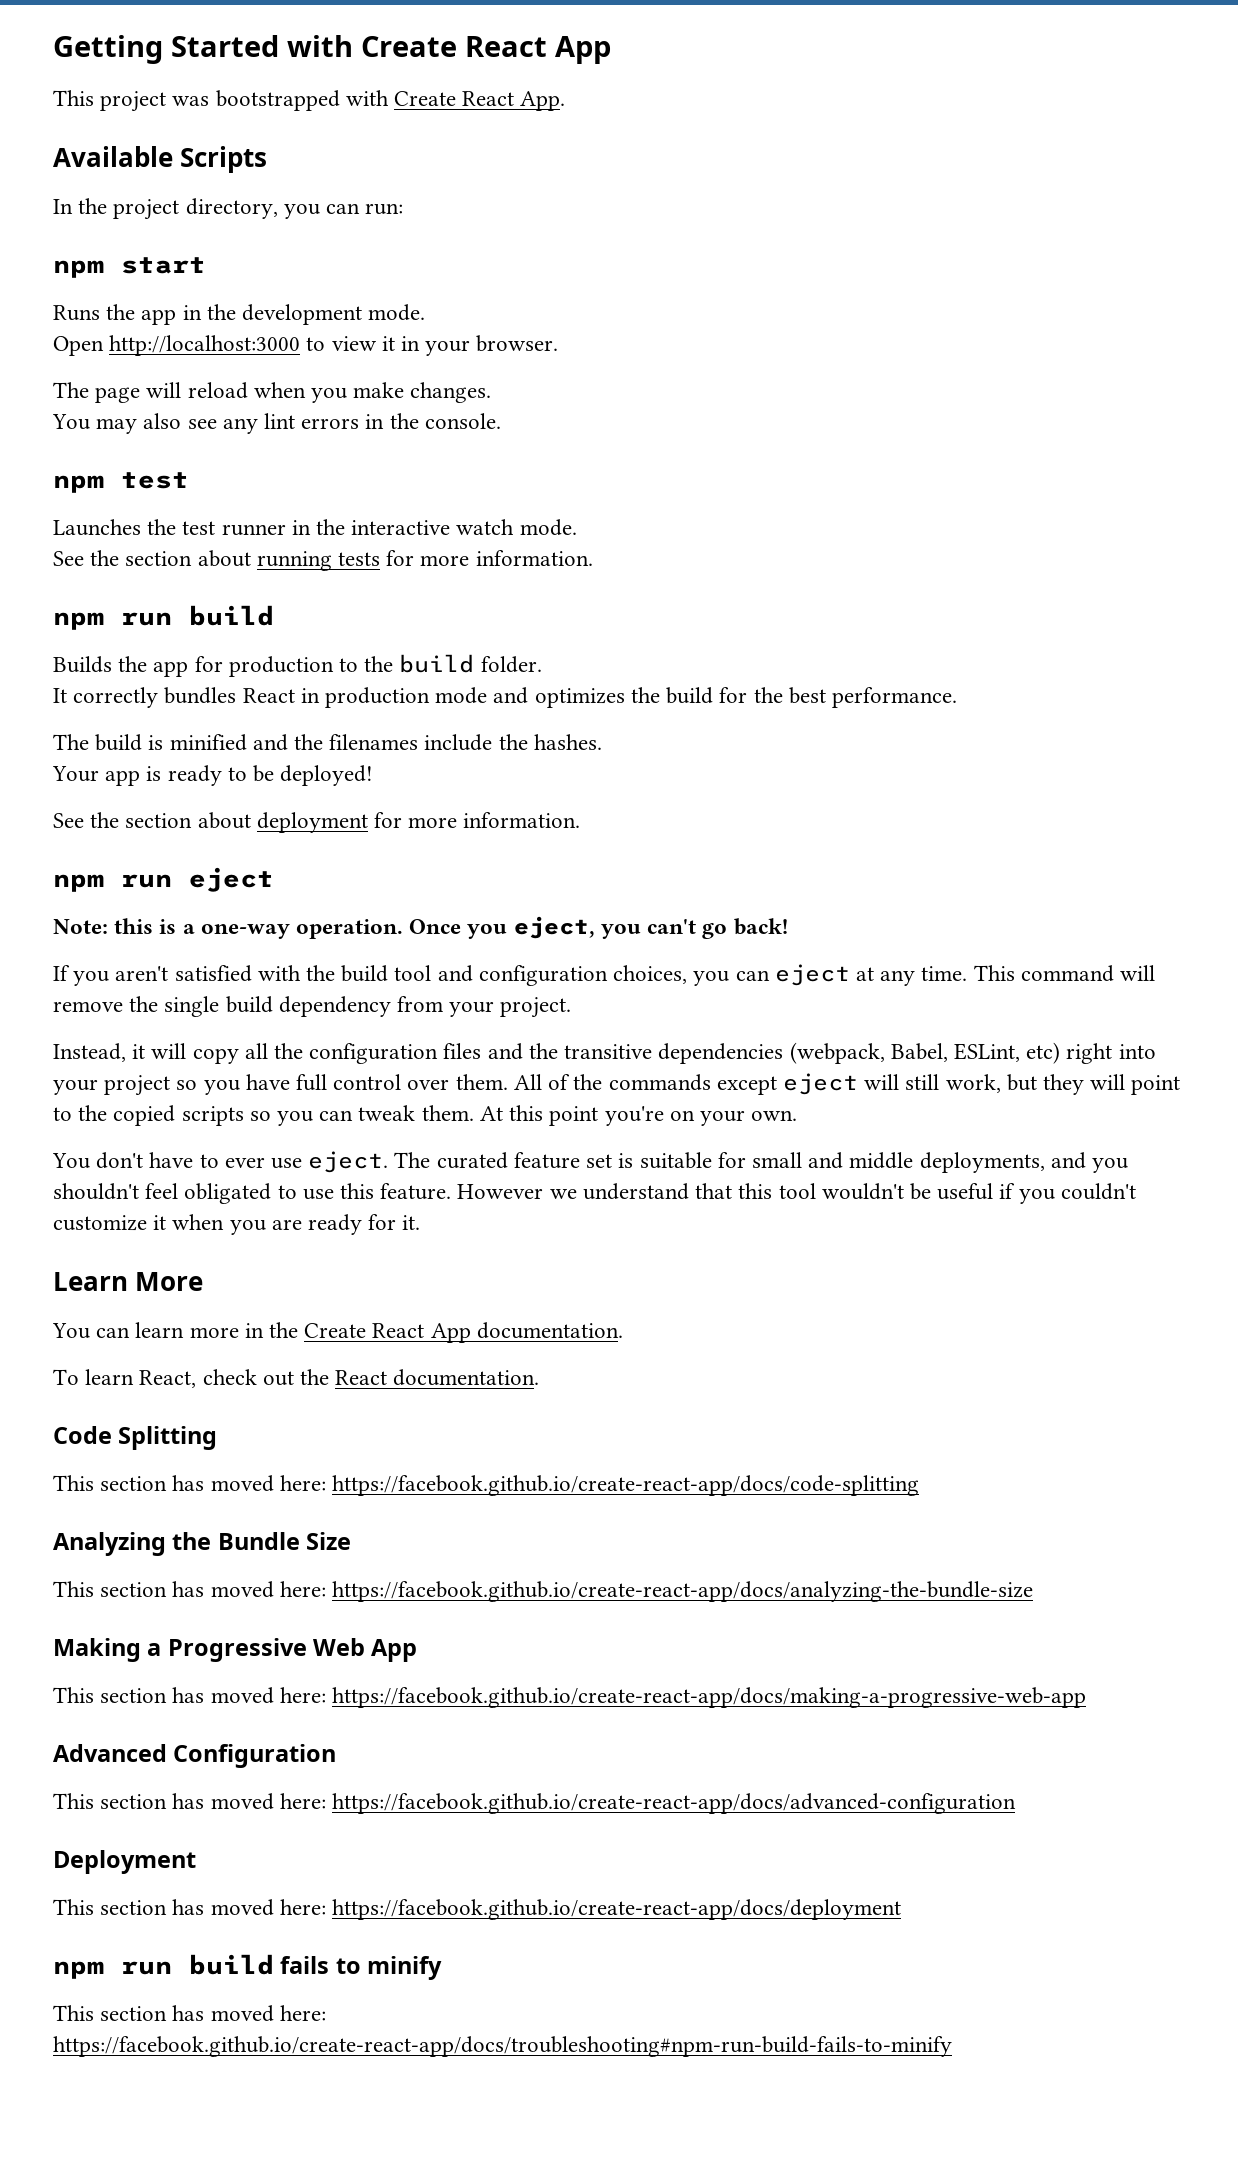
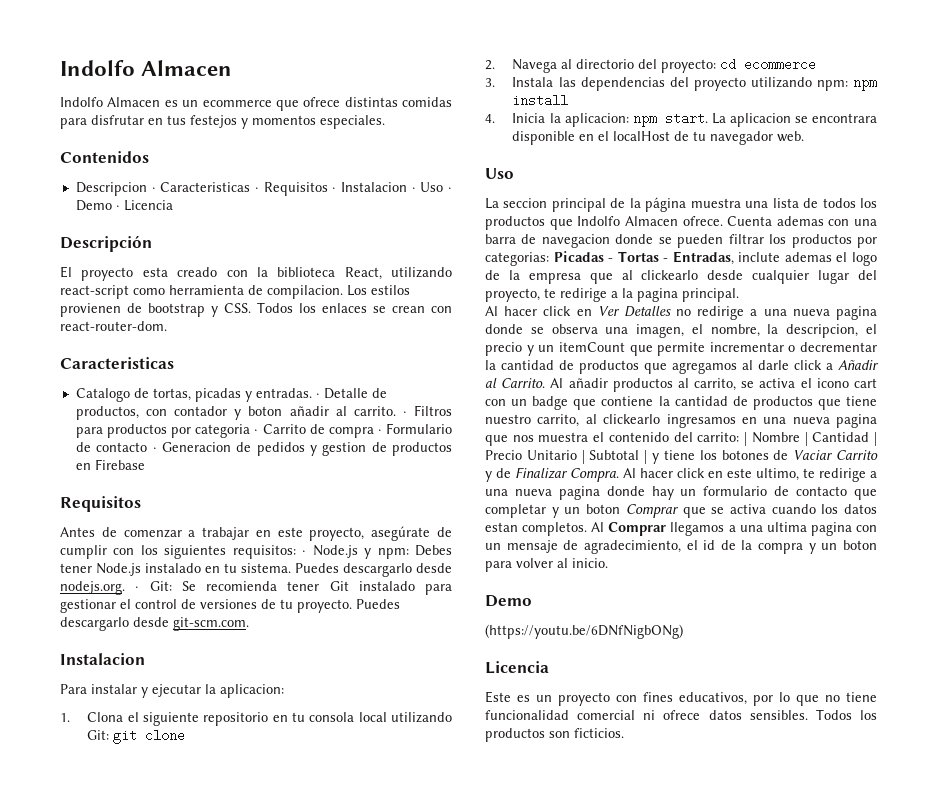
[53,35,611,64] [53,90,566,112] [53,146,268,173] [53,198,404,220] [53,257,206,278] [53,304,426,325] [53,335,559,356] [53,382,492,403] [52,413,501,434] [53,472,189,493] [53,519,577,536] [53,550,593,571] [53,605,274,630] [53,654,542,677] [53,687,957,708] [53,734,602,751] [52,765,374,786] [53,812,581,833] [53,867,274,892] [53,916,788,939] [53,964,1155,986] [53,996,572,1018] [53,1042,1156,1064] [53,1073,1181,1096] [53,1105,798,1126] [52,1151,1128,1173] [53,1183,1136,1204] [53,1214,421,1235] [53,1272,204,1291] [52,1322,623,1343] [53,1369,540,1388] [53,1426,218,1450] [53,1475,920,1496] [53,1532,352,1556] [53,1581,1034,1602] [53,1638,418,1662] [53,1687,1087,1708] [53,1744,337,1768] [53,1793,1017,1814] [53,1850,196,1874] [53,1899,902,1920] [53,1954,443,1980] [53,2005,326,2022] [53,2036,952,2057] Getting Started with Create React App // This project was bootstrapped with Create React App. // Available Scripts // In the project directory, you can run: // npm start // Runs the app in the development mode. // Open http://localhost:3000 to view it in your browser. // The page will reload when you make changes. // You may also see any lint errors in the console. // npm test // Launches the test runner in the interactive watch mode. // See the section about running tests for more information. // npm run build // Builds the app for production to the build folder. // It correctly bundles React in production mode and optimizes the build for the best performance. // The build is minified and the filenames include the hashes. // Your app is ready to be deployed! // See the section about deployment for more information. // npm run eject // Note: this is a one-way operation. Once you eject, you can't go back! // If you aren't satisfied with the build tool and configuration choices, you can eject at any time. This command will remove the single build dependency from your project. // Instead, it will copy all the configuration files and the transitive dependencies (webpack, Babel, ESLint, etc) right into your project so you have full control over them. All of the commands except eject will still work, but they will point to the copied scripts so you can tweak them. At this point you're on your own. // You don't have to ever use eject. The curated feature set is suitable for small and middle deployments, and you shouldn't feel obligated to use this feature. However we understand that this tool wouldn't be useful if you couldn't customize it when you are ready for it. // Learn More // You can learn more in the Create React App documentation. // To learn React, check out the React documentation. // Code Splitting // This section has moved here: https://facebook.github.io/create-react-app/docs/code-splitting // Analyzing the Bundle Size // This section has moved here: https://facebook.github.io/create-react-app/docs/analyzing-the-bundle-size // Making a Progressive Web App // This section has moved here: https://facebook.github.io/create-react-app/docs/making-a-progressive-web-app // Advanced Configuration // This section has moved here: https://facebook.github.io/create-react-app/docs/advanced-configuration // Deployment // This section has moved here: https://facebook.github.io/create-react-app/docs/deployment // npm run build fails to minify // This section has moved here: https://facebook.github.io/create-react-app/docs/troubleshooting#npm-run-build-fails-to-minify -> [60,60,233,76] [60,97,452,111] [60,115,385,129] [60,151,149,163] [75,182,452,196] [75,200,173,211] [60,235,152,252] [60,266,452,281] [60,285,410,299] [60,302,452,317] [60,321,167,331] [60,357,174,369] [75,388,387,402] [75,405,453,420] [75,423,453,438] [75,442,453,456] [75,459,145,470] [60,496,141,512] [60,526,452,541] [60,545,453,559] [60,563,452,577] [60,581,452,595] [60,599,400,613] [60,617,249,631] [60,653,145,665] [60,684,284,698] [60,712,452,726] [87,729,186,744] [485,58,817,73] [485,77,877,91] [512,94,569,107] [485,112,878,127] [512,131,805,145] [485,168,514,179] [485,197,877,212] [485,216,877,230] [485,234,878,248] [485,251,877,266] [485,270,877,284] [485,288,739,302] [485,306,877,320] [485,324,877,338] [485,342,877,356] [485,359,879,374] [485,378,877,392] [485,396,877,410] [485,414,877,428] [485,432,878,446] [485,450,878,464] [485,467,877,482] [485,486,877,500] [485,504,877,518] [485,522,877,536] [485,540,877,554] [485,558,608,572] [485,595,532,607] [485,624,683,639] [485,661,549,674] [485,691,877,706] [485,709,877,720] [485,728,624,742] Indolfo Almacen // Indolfo Almacen es un ecommerce que ofrece distintas comidas para disfrutar en tus festejos y momentos especiales. // Contenidos // Descripcion · Caracteristicas · Requisitos · Instalacion · Uso · Demo · Licencia // Descripción // El proyecto esta creado con la biblioteca React, utilizando react-script como herramienta de compilacion. Los estilos provienen de bootstrap y CSS. Todos los enlaces se crean con react-router-dom. // Caracteristicas // Catalogo de tortas, picadas y entradas. · Detalle de productos, con contador y boton añadir al carrito. · Filtros para productos por categoria · Carrito de compra · Formulario de contacto · Generacion de pedidos y gestion de productos en Firebase // Requisitos // Antes de comenzar a trabajar en este proyecto, asegúrate de cumplir con los siguientes requisitos: · Node.js y npm: Debes tener Node.js instalado en tu sistema. Puedes descargarlo desde nodejs.org. · Git: Se recomienda tener Git instalado para gestionar el control de versiones de tu proyecto. Puedes descargarlo desde git-scm.com. // Instalacion // Para instalar y ejecutar la aplicacion: // 1. Clona el siguiente repositorio en tu consola local utilizando Git: git clone // 2. Navega al directorio del proyecto: cd ecommerce // 3. Instala las dependencias del proyecto utilizando npm: npm install // 4. Inicia la aplicacion: npm start. La aplicacion se encontrara disponible en el localHost de tu navegador web. // Uso // La seccion principal de la página muestra una lista de todos los productos que Indolfo Almacen ofrece. Cuenta ademas con una barra de navegacion donde se pueden filtrar los productos por categorias: Picadas - Tortas - Entradas, inclute ademas el logo de la empresa que al clickearlo desde cualquier lugar del proyecto, te redirige a la pagina principal. // Al hacer click en Ver Detalles no redirige a una nueva pagina donde se observa una imagen, el nombre, la descripcion, el precio y un itemCount que permite incrementar o decrementar la cantidad de productos que agregamos al darle click a Añadir al Carrito. Al añadir productos al carrito, se activa el icono cart con un badge que contiene la cantidad de productos que tiene nuestro carrito, al clickearlo ingresamos en una nueva pagina que nos muestra el contenido del carrito: | Nombre | Cantidad | Precio Unitario | Subtotal | y tiene los botones de Vaciar Carrito y de Finalizar Compra. Al hacer click en este ultimo, te redirige a una nueva pagina donde hay un formulario de contacto que completar y un boton Comprar que se activa cuando los datos estan completos. Al Comprar llegamos a una ultima pagina con un mensaje de agradecimiento, el id de la compra y un boton para volver al inicio. // Demo // (https://youtu.be/6DNfNigbONg) // Licencia // Este es un proyecto con fines educativos, por lo que no tiene funcionalidad comercial ni ofrece datos sensibles. Todos los productos son ficticios.

